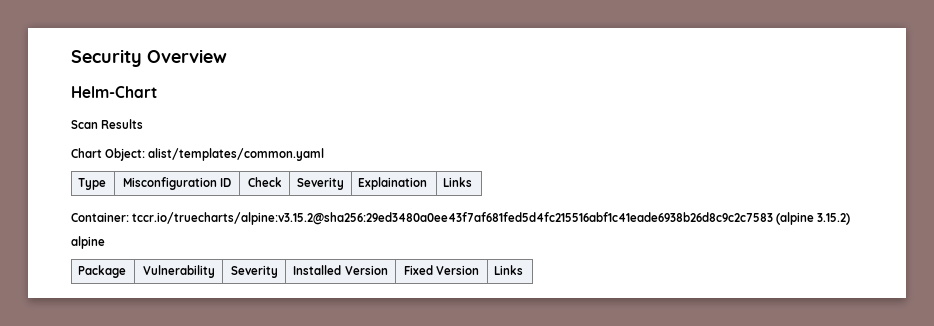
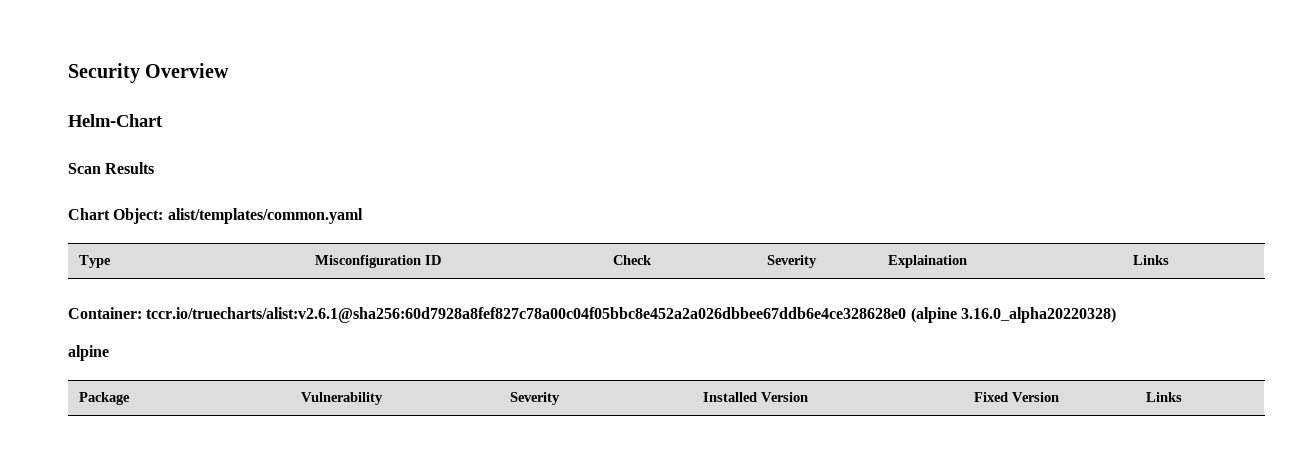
[132,212,851,225] tccr.io/truecharts/alpine:v3.15.2@sha256:29ed3480a0ee43f7af681fed5d4fc215516abf1c41eade6938b26d8c9c2c7583 (alpine 3.15.2) -> [146,307,1116,323] tccr.io/truecharts/alist:v2.6.1@sha256:60d7928a8fef827c78a00c04f05bbc8e452a2a026dbbee67ddb6e4ce328628e0 (alpine 3.16.0_alpha20220328)

